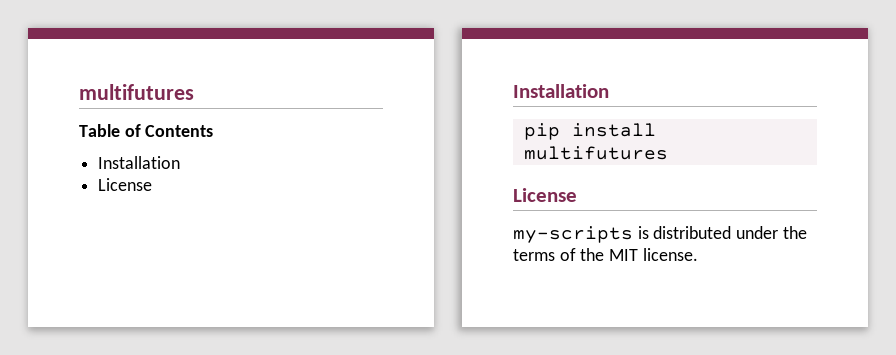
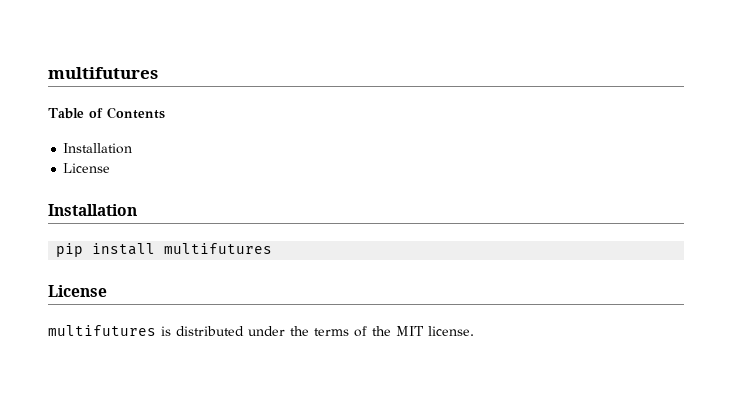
[513,226,633,243] my-scripts -> [48,325,156,336] multifutures

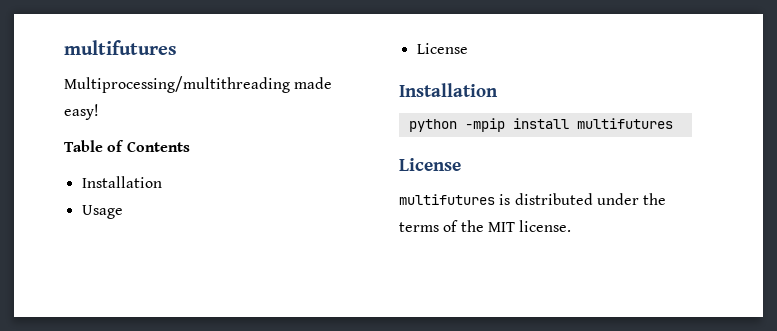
[48,67,158,79] multifutures -> [64,40,177,55] [64,76,333,93] [64,104,99,120] multifutures // Multiprocessing/multithreading made easy!
(133, 148) none -> [81,205,123,219] // Usage
[56,243,84,257] pip -> [408,118,505,132] python -mpip

